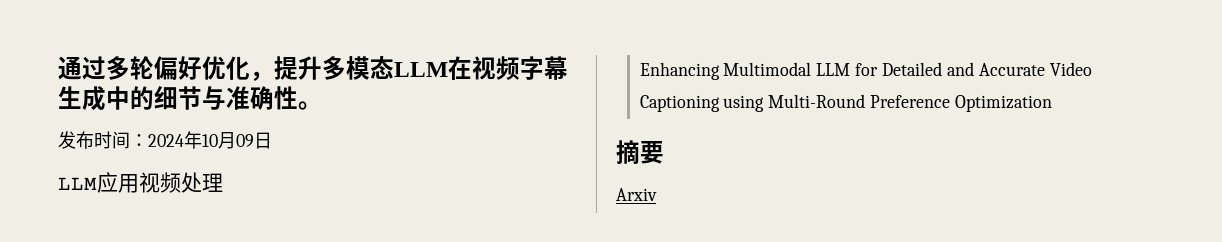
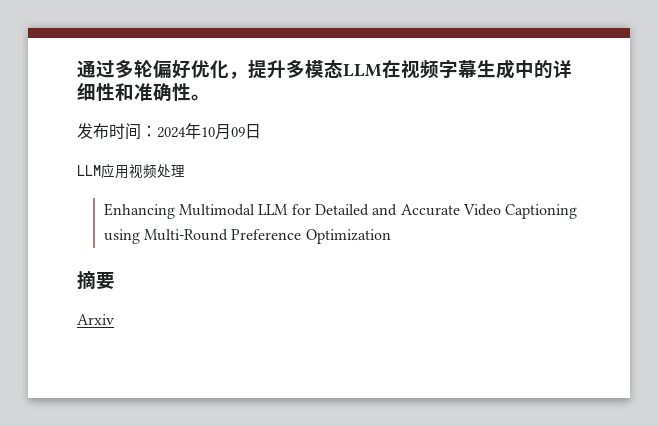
[154,86,226,110] 细节与 -> [553,60,572,78] [77,83,134,101] 详细性和

